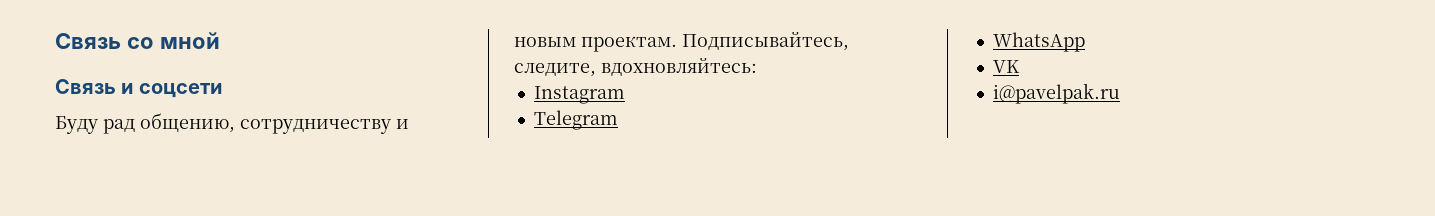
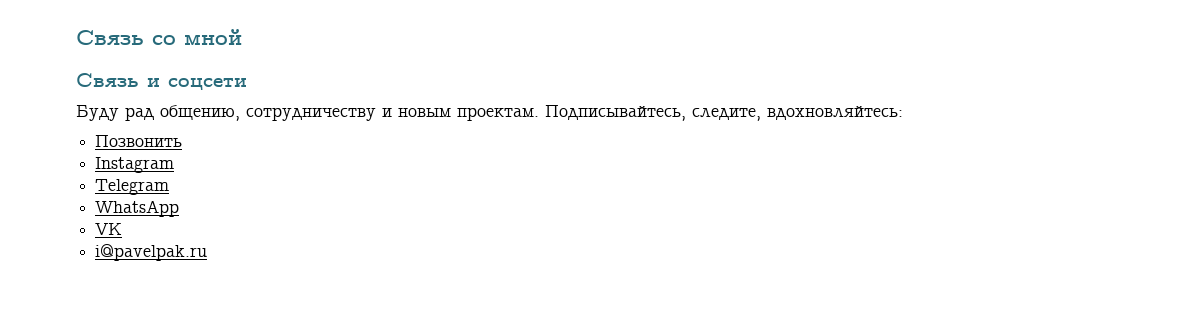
(757, 67) none -> [95,135,183,147] // Позвонить

